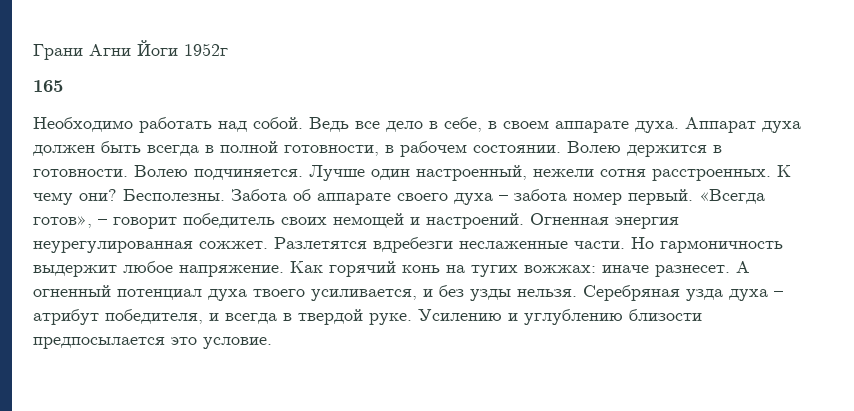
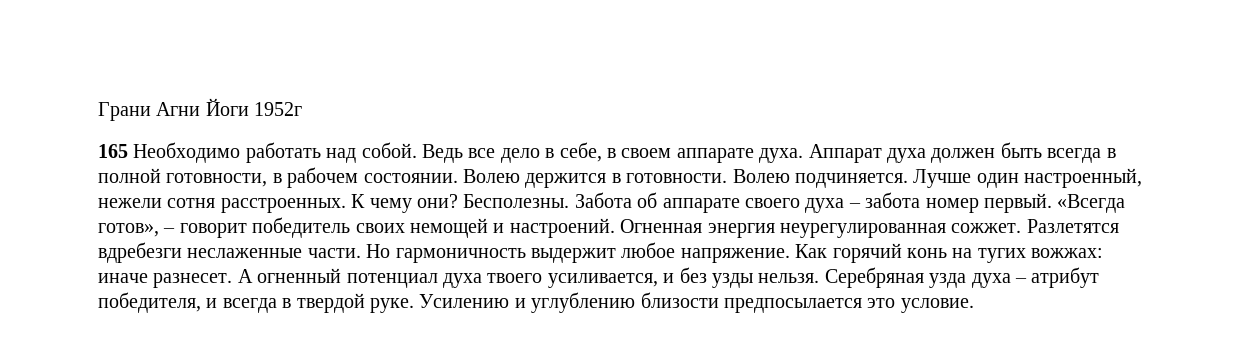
(63, 86) // -> (128, 151) none

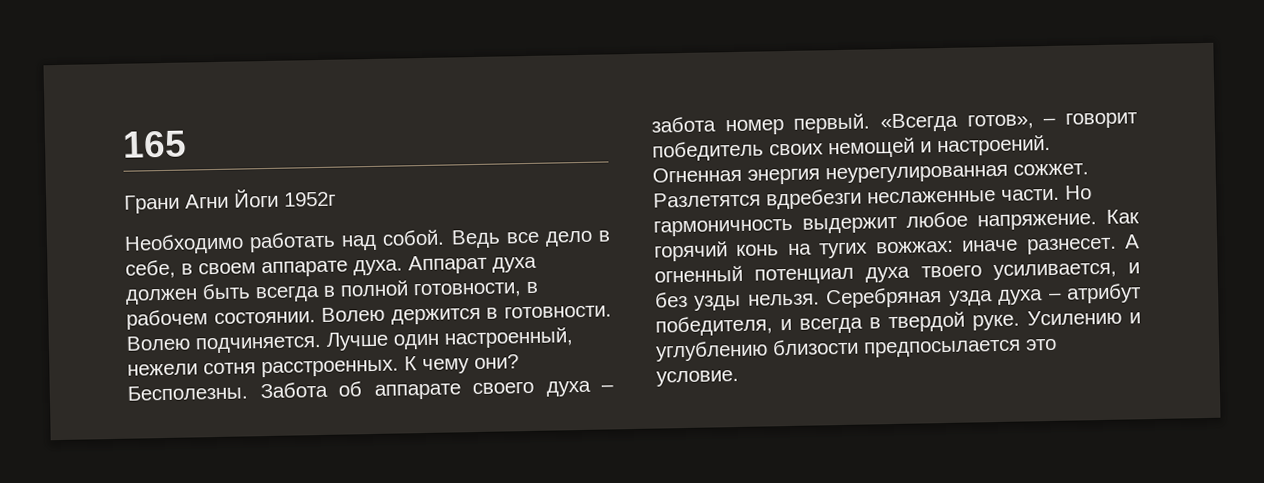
(98, 111) none -> [122,130,187,158] 165 //
[98,144,128,158] 165 -> (336, 199) none

